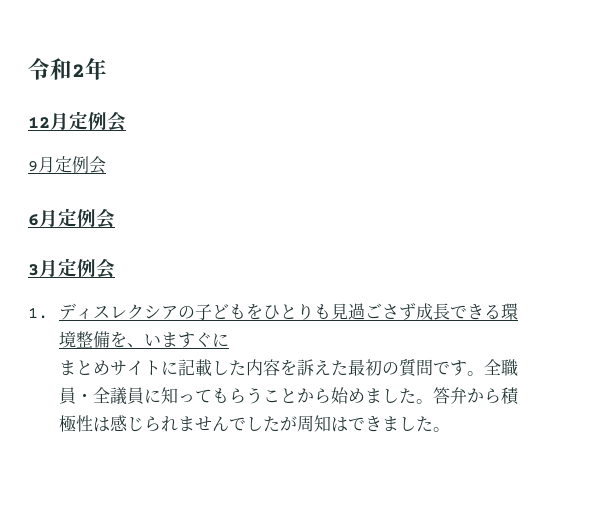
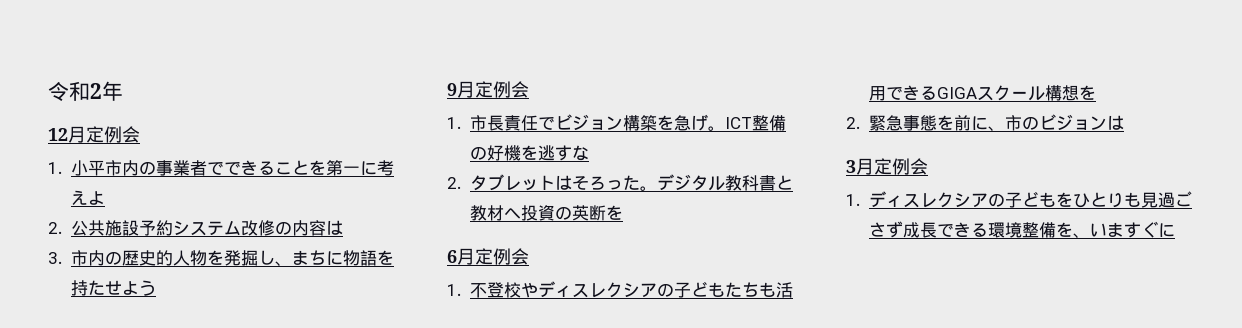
[28,156,106,174] [28,208,115,229] 9月定例会 // 6月定例会 -> [48,160,394,176] [70,190,105,205] [48,220,343,236] [48,250,394,266] [70,280,156,296] [447,81,529,98] [447,114,786,131] [469,145,589,161] [447,174,793,191] [469,205,623,221] [447,248,529,265] [447,281,793,298] [868,85,1096,101] [846,114,1124,131] 1.小平市内の事業者でできることを第一に考えよ // 2.公共施設予約システム改修の内容は // 3.市内の歴史的人物を発掘し、まちに物語を持たせよう // 9月定例会 // 1.市長責任でビジョン構築を急げ。ICT整備の好機を逃すな // 2.タブレットはそろった。デジタル教科書と教材へ投資の英断を // 6月定例会 // 1.不登校やディスレクシアの子どもたちも活用できるGIGAスクール構想を // 2.緊急事態を前に、市のビジョンは
[58,359,518,377] [58,387,520,405] [58,415,450,432] // まとめサイトに記載した内容を訴えた最初の質問です。全職員・全議員に知ってもらうことから始めました。答弁から積極性は感じられませんでしたが周知はできました。 -> (1175, 230) none

